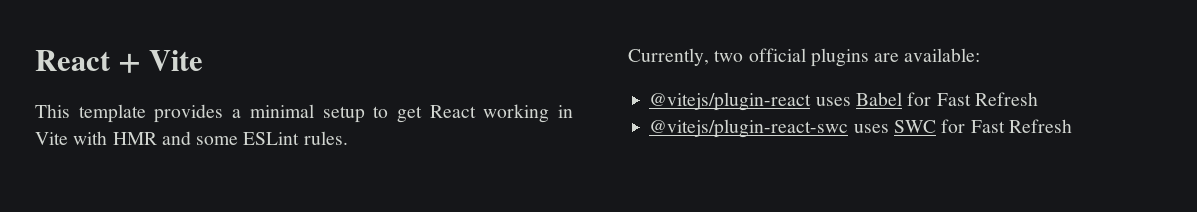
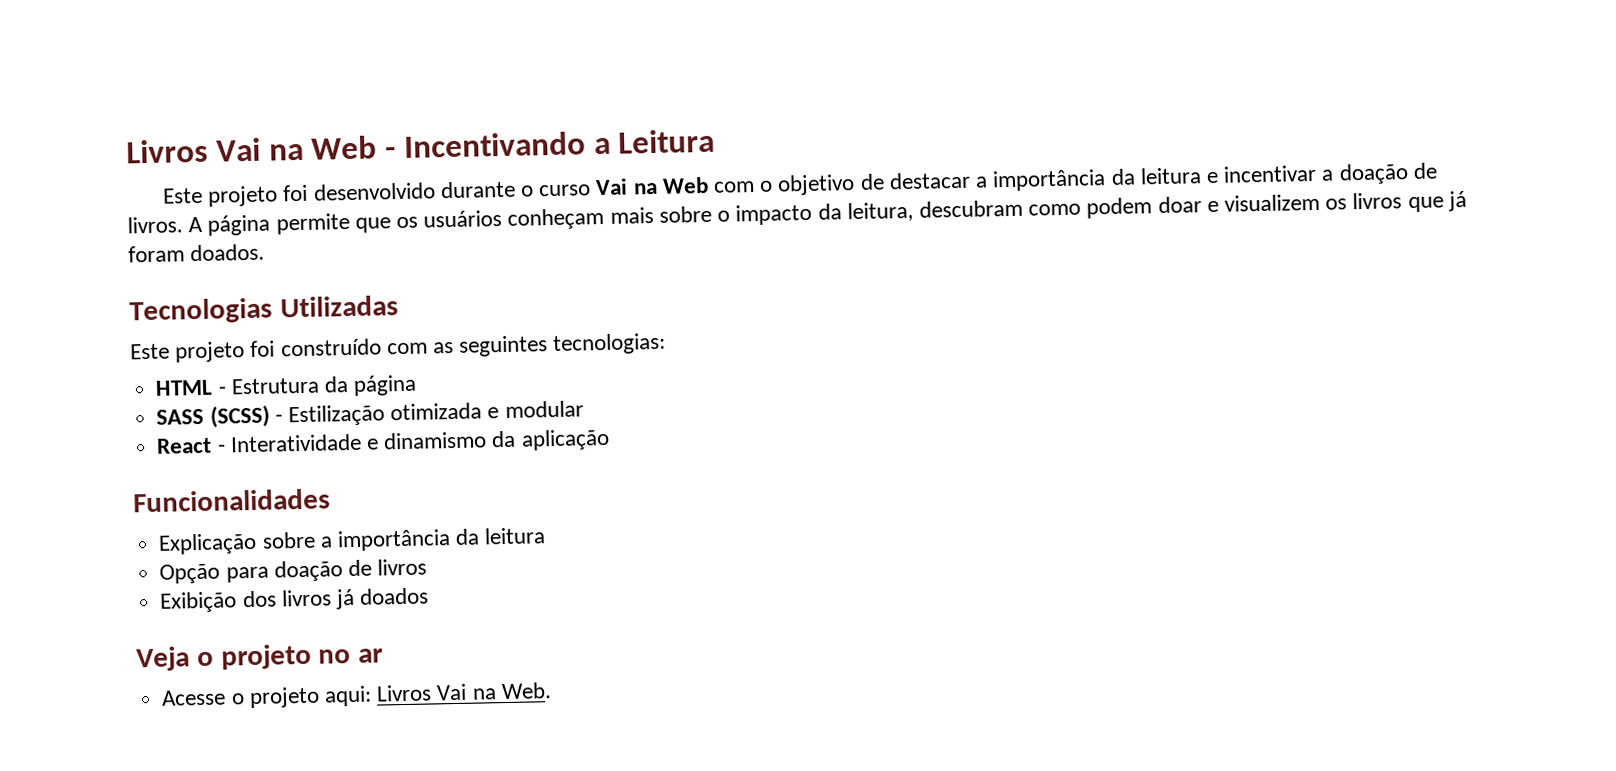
[35,50,204,73] [35,104,573,123] [35,131,348,145] [628,48,981,67] [649,92,1038,111] [649,119,1072,138] React + Vite // This template provides a minimal setup to get React working in Vite with HMR and some ESLint rules. // Currently, two official plugins are available: // @vitejs/plugin-react uses Babel for Fast Refresh // @vitejs/plugin-react-swc uses SWC for Fast Refresh -> [126,128,716,164] [161,162,1438,207] [127,190,1467,236] [128,243,266,263] [129,295,399,325] [130,332,667,363] [155,374,418,396] [156,400,584,428] [156,428,610,454] [132,488,331,513] [158,527,547,555] [159,558,428,584] [159,587,430,613] [136,643,384,672] [161,682,552,709] Livros Vai na Web - Incentivando a Leitura // Este projeto foi desenvolvido durante o curso Vai na Web com o objetivo de destacar a importância da leitura e incentivar a doação de livros. A página permite que os usuários conheçam mais sobre o impacto da leitura, descubram como podem doar e visualizem os livros que já foram doados. // Tecnologias Utilizadas // Este projeto foi construído com as seguintes tecnologias: // HTML - Estrutura da página // SASS (SCSS) - Estilização otimizada e modular // React - Interatividade e dinamismo da aplicação // Funcionalidades // Explicação sobre a importância da leitura // Opção para doação de livros // Exibição dos livros já doados // Veja o projeto no ar // Acesse o projeto aqui: Livros Vai na Web.

